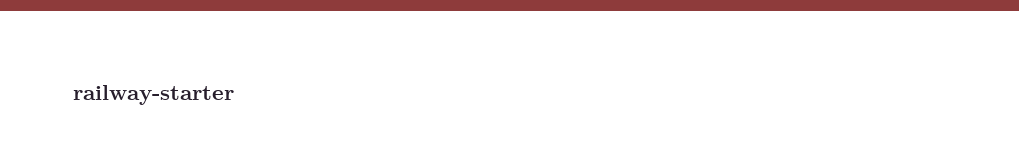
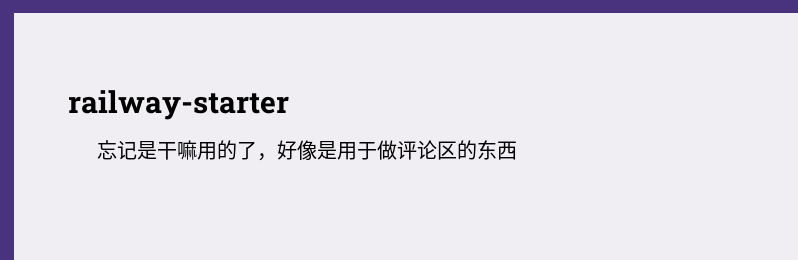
(234, 95) none -> [97,140,518,161] // 忘记是干嘛用的了，好像是用于做评论区的东西

